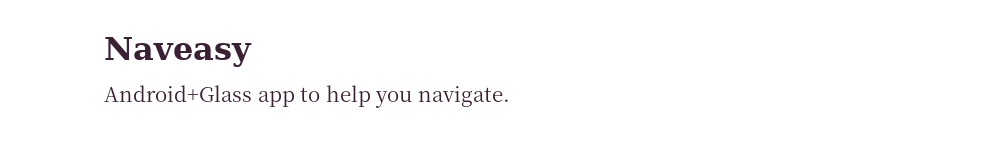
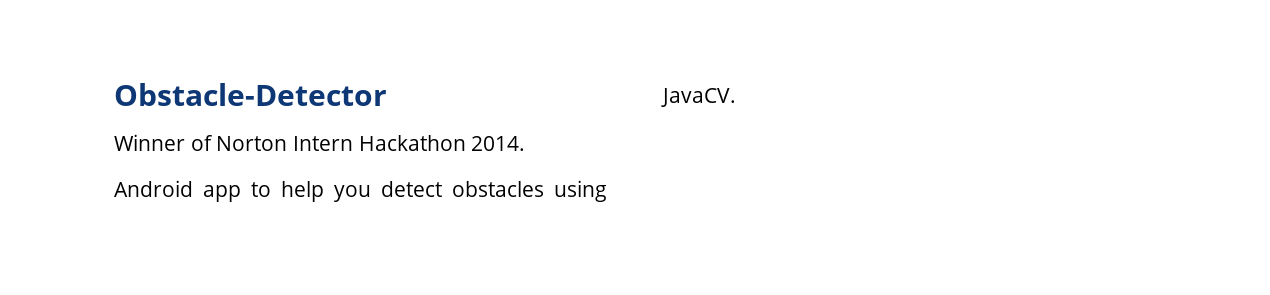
[104,37,252,67] [104,85,510,108] Naveasy // Android+Glass app to help you navigate. -> [114,83,387,106] [114,134,526,151] [114,180,607,202] [661,88,736,107] Obstacle-Detector // Winner of Norton Intern Hackathon 2014. // Android app to help you detect obstacles using JavaCV.

